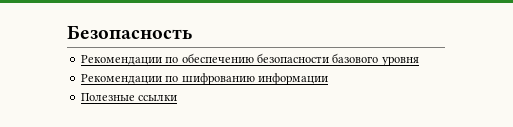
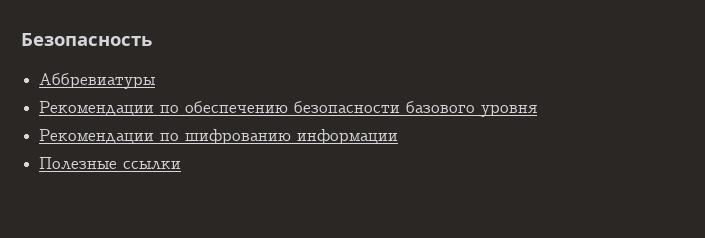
(192, 32) none -> [39,73,156,89] // Аббревиатуры

